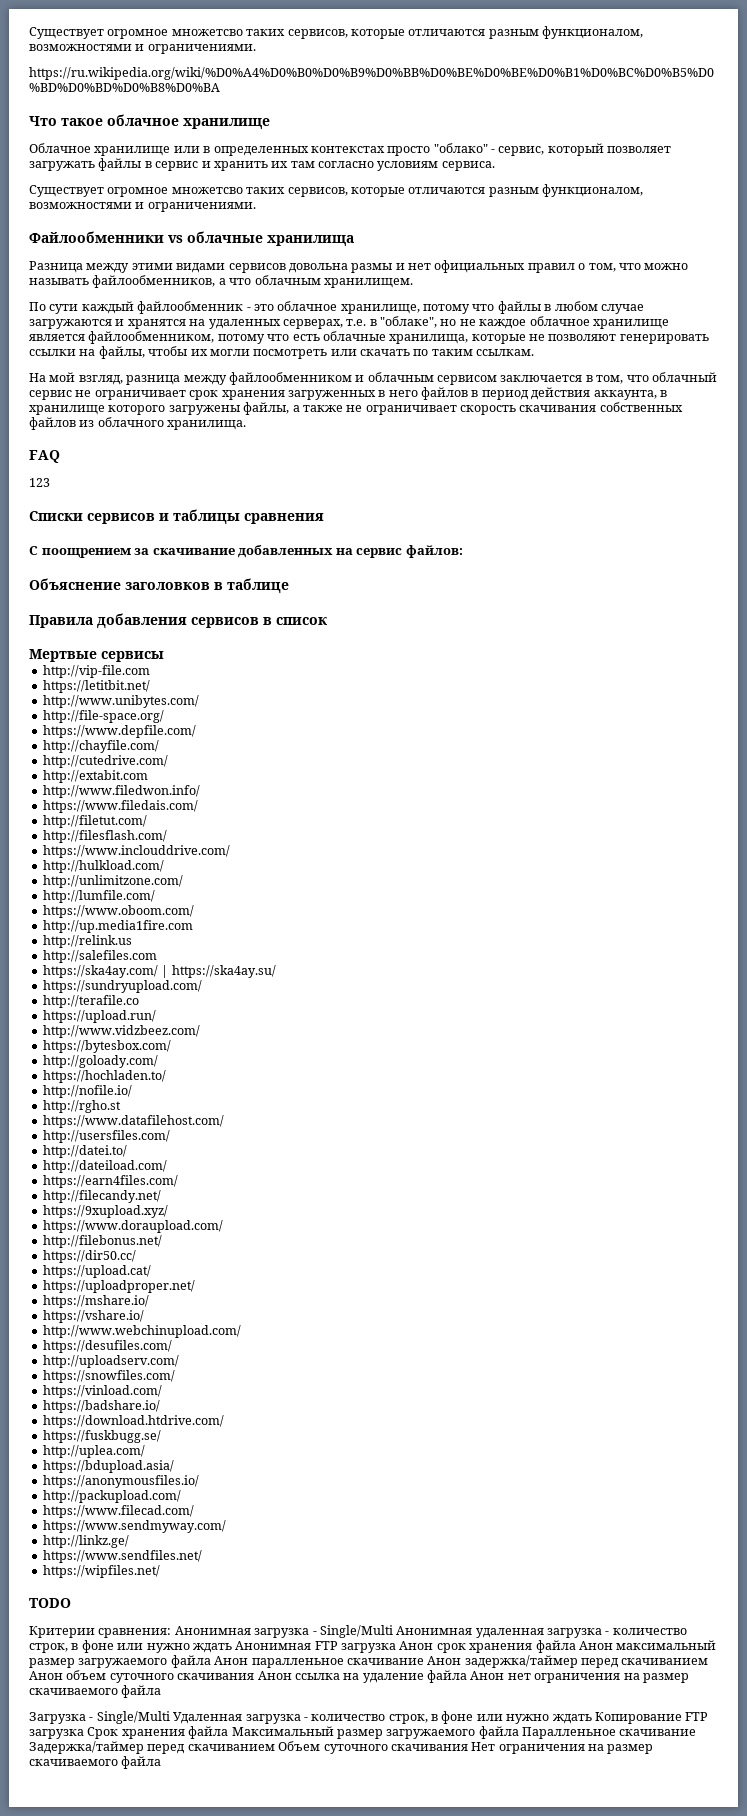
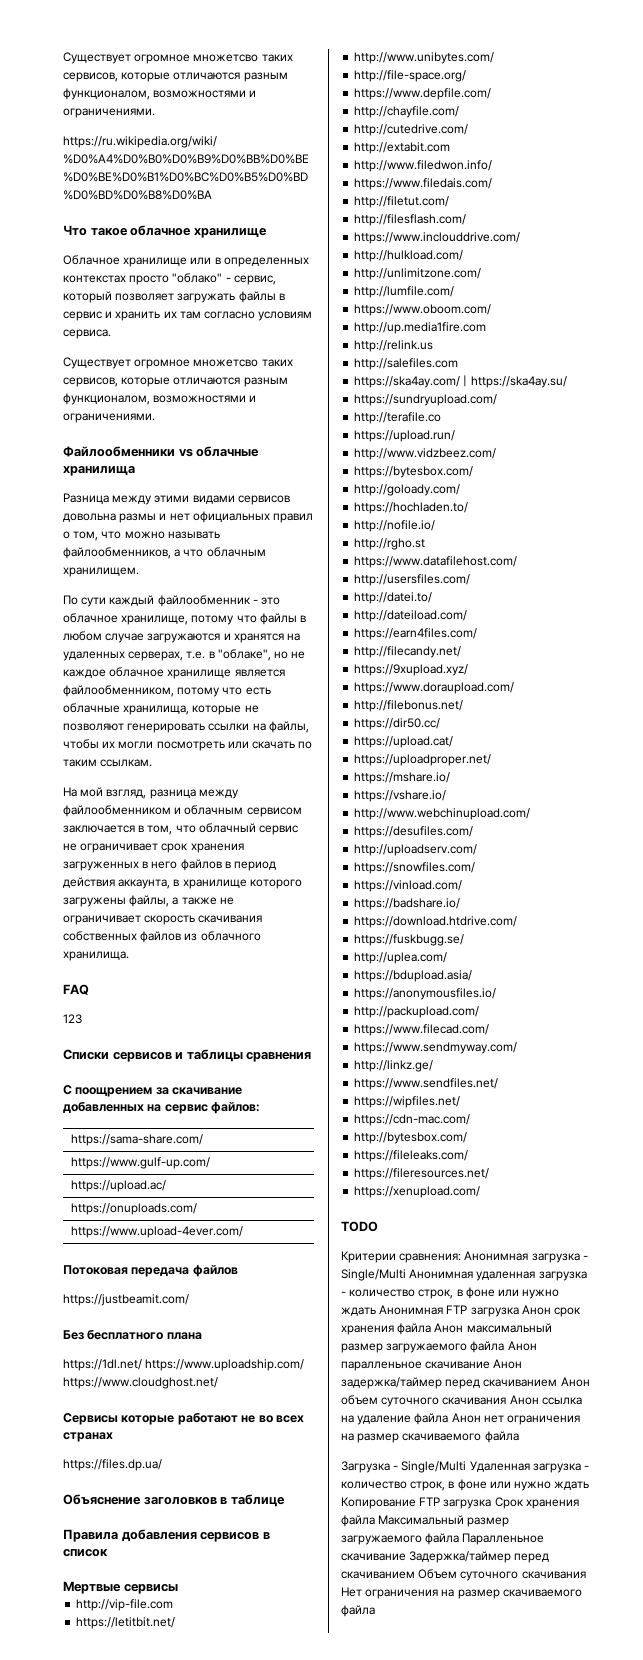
(463, 551) none -> [70,1134,203,1146] [70,1157,210,1169] [70,1180,166,1192] [70,1203,197,1215] [70,1226,243,1238] [63,1265,238,1277] [63,1294,189,1306] [63,1329,202,1340] [63,1359,305,1371] [63,1377,218,1389] [63,1412,304,1425] [63,1432,113,1442] [63,1459,162,1471] // https://sama-share.com/ // https://www.gulf-up.com/ // https://upload.ac/ // https://onuploads.com/ // https://www.upload-4ever.com/ // Потоковая передача файлов // https://justbeamit.com/ // Без бесплатного плана // https://1dl.net/ https://www.uploadship.com/ https://www.cloudghost.net/ // Сервисы которые работают не во всех странах // https://files.dp.ua/
(160, 1571) none -> [354,1114,471,1126] [354,1132,468,1144] [354,1150,469,1162] [354,1168,490,1180] [354,1186,481,1198] // https://cdn-mac.com/ // http://bytesbox.com/ // https://fileleaks.com/ // https://fileresources.net/ // https://xenupload.com/

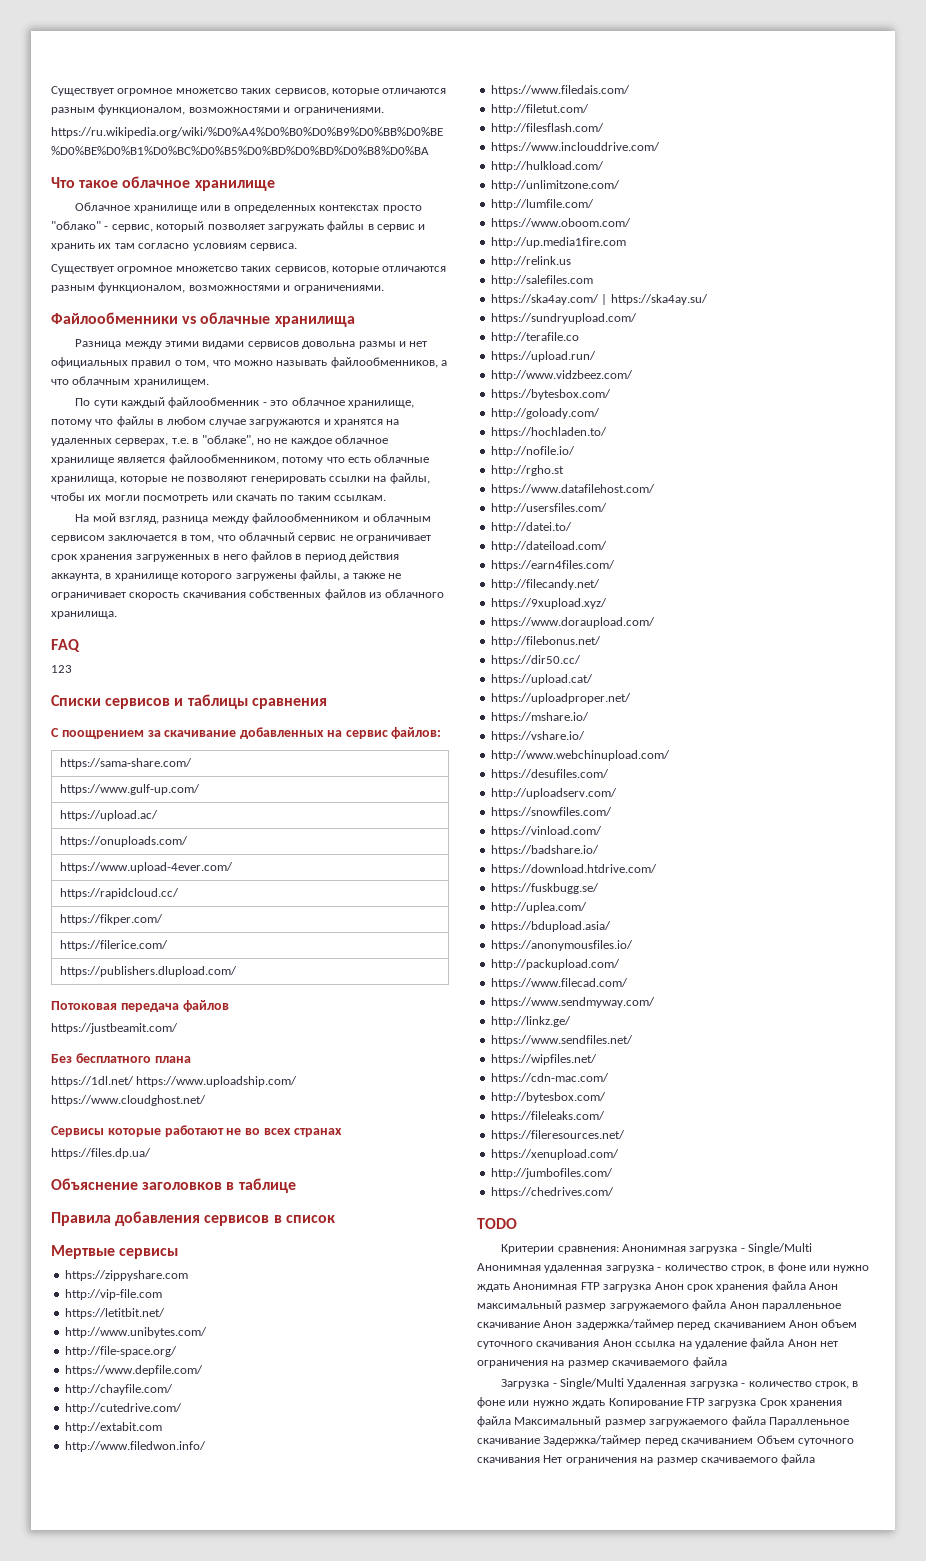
(243, 1232) none -> [59,888,179,899] [59,914,163,925] [59,940,168,951] [59,966,237,977] // https://rapidcloud.cc/ // https://fikper.com/ // https://filerice.com/ // https://publishers.dlupload.com/
(178, 1589) none -> [64,1270,188,1281] // https://zippyshare.com
(481, 1192) none -> [490,1168,613,1179] [490,1187,614,1198] // http://jumbofiles.com/ // https://chedrives.com/

